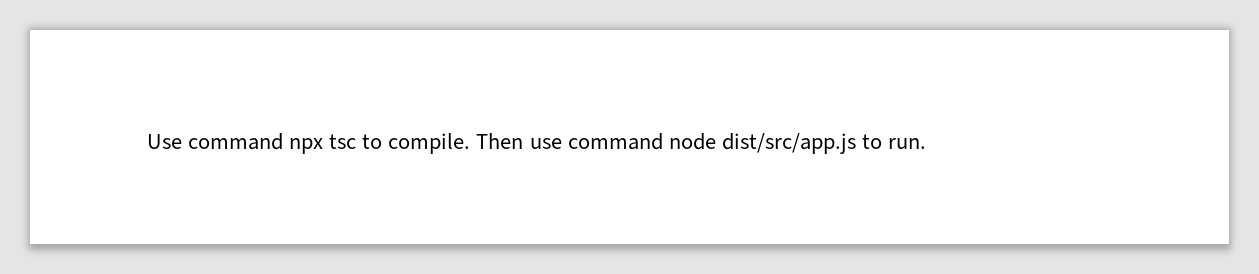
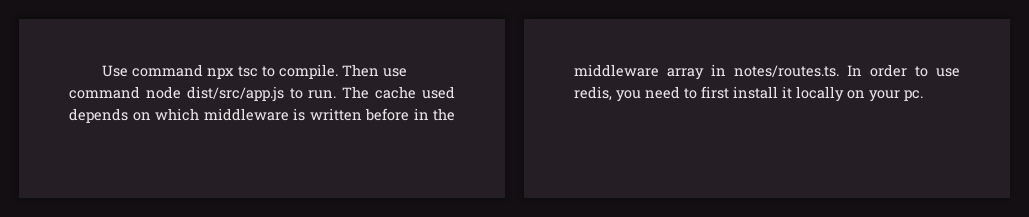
(926, 143) none -> [342,86,455,99] [69,108,455,123] [574,64,960,80] [574,86,923,102] The cache used depends on which middleware is written before in the middleware array in notes/routes.ts. In order to use redis, you need to first install it locally on your pc.

